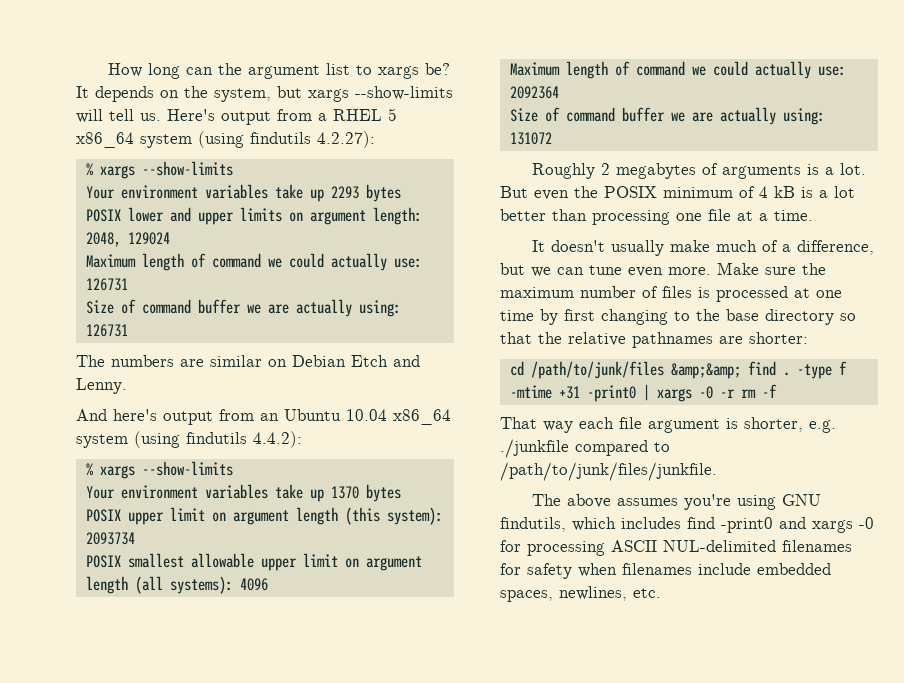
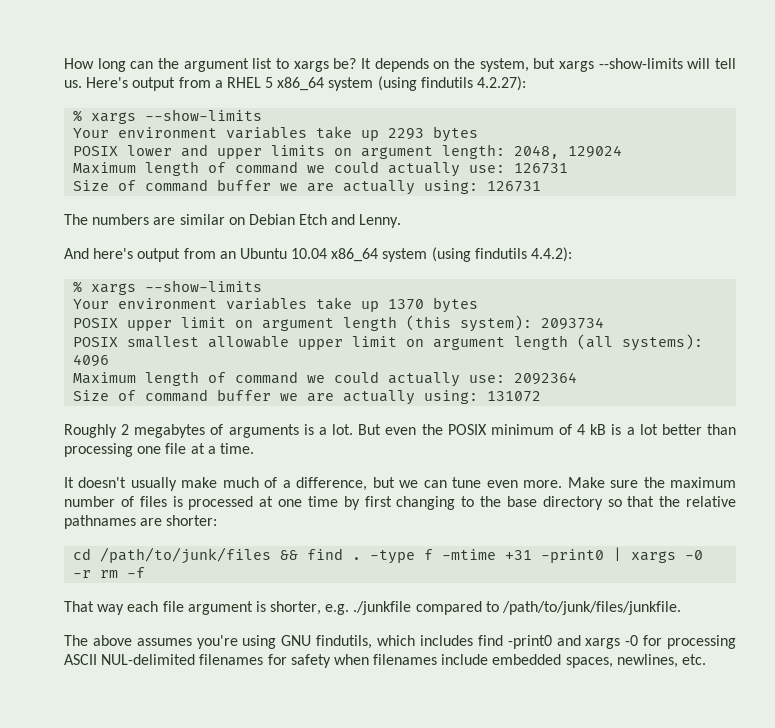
[670,363,741,379] &amp;&amp; -> [280,550,299,560] &&

